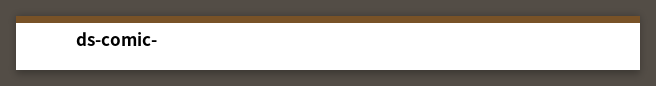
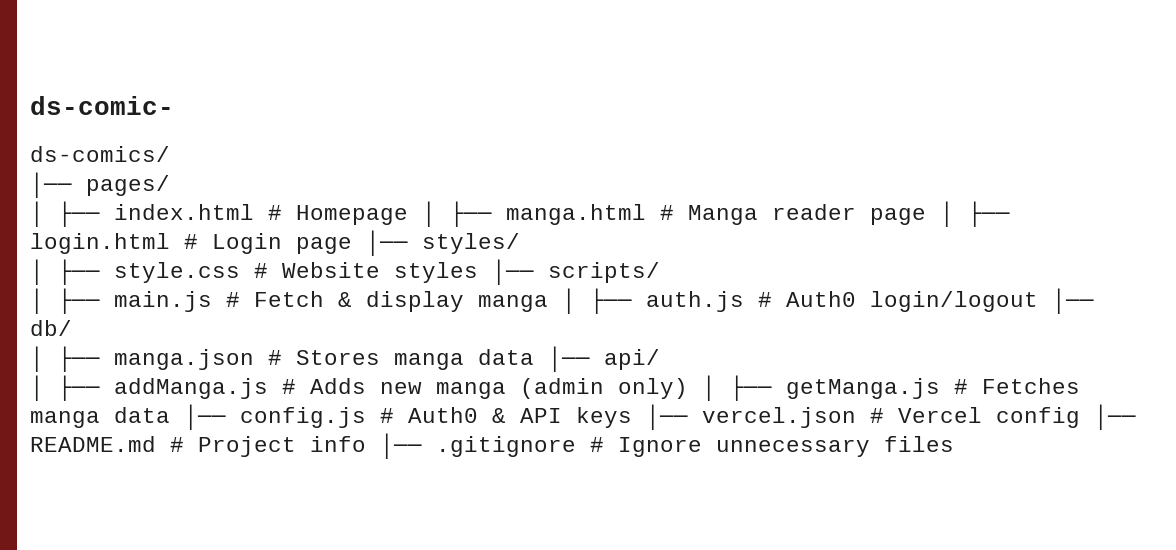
(157, 39) none -> [30,146,170,162] [30,172,170,198] [30,201,1010,227] [30,230,520,256] [30,259,660,285] [30,288,1094,314] [30,320,72,336] [30,346,660,372] [30,375,1080,401] [30,404,1136,430] [30,433,954,459] // ds-comics/ // │── pages/ // │ ├── index.html # Homepage │ ├── manga.html # Manga reader page │ ├── login.html # Login page │── styles/ // │ ├── style.css # Website styles │── scripts/ // │ ├── main.js # Fetch & display manga │ ├── auth.js # Auth0 login/logout │── db/ // │ ├── manga.json # Stores manga data │── api/ // │ ├── addManga.js # Adds new manga (admin only) │ ├── getManga.js # Fetches manga data │── config.js # Auth0 & API keys │── vercel.json # Vercel config │── README.md # Project info │── .gitignore # Ignore unnecessary files

